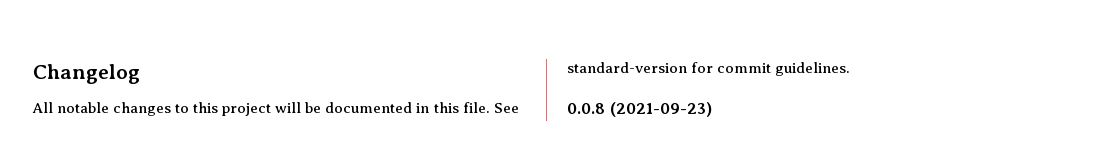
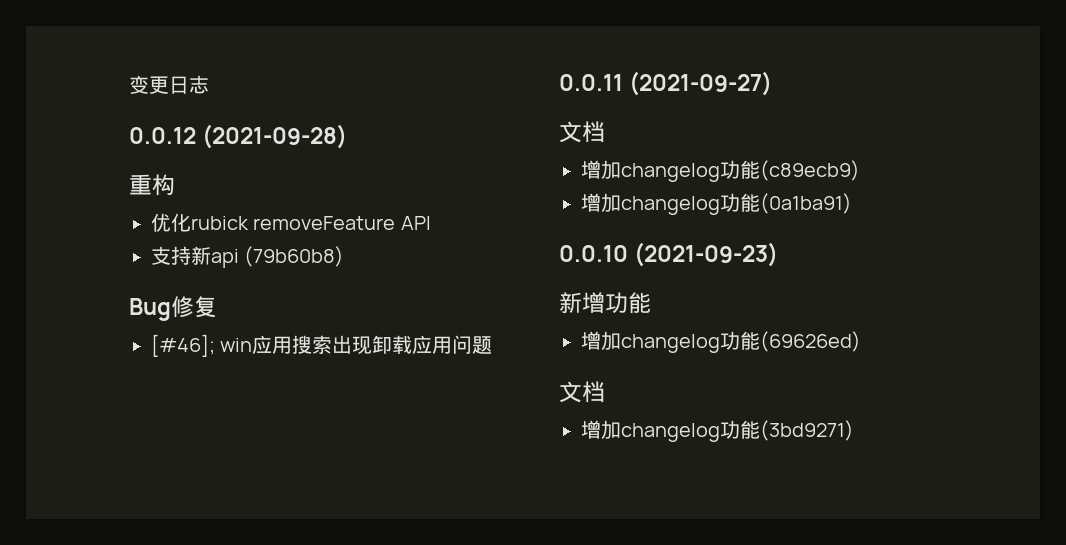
[33,64,140,84] [32,102,519,116] [567,62,851,76] [567,102,712,117] Changelog // All notable changes to this project will be documented in this file. See standard-version for commit guidelines. // 0.0.8 (2021-09-23) -> [129,75,209,94] [129,124,348,149] [129,174,175,196] [151,213,431,232] [151,246,345,268] [129,296,217,321] [151,334,493,357] [559,71,773,96] [559,121,605,143] [581,160,860,182] [581,193,852,215] [559,242,779,267] [559,292,651,314] [581,331,861,353] [559,381,605,403] [581,420,854,442] 变更日志 // 0.0.12 (2021-09-28) // 重构 // 优化rubick removeFeature API // 支持新api (79b60b8) // Bug修复 // [#46]; win应用搜索出现卸载应用问题 // 0.0.11 (2021-09-27) // 文档 // 增加changelog功能(c89ecb9) // 增加changelog功能(0a1ba91) // 0.0.10 (2021-09-23) // 新增功能 // 增加changelog功能(69626ed) // 文档 // 增加changelog功能(3bd9271)

